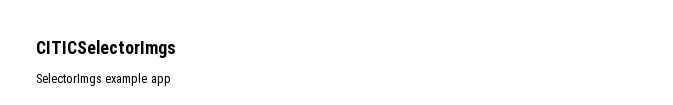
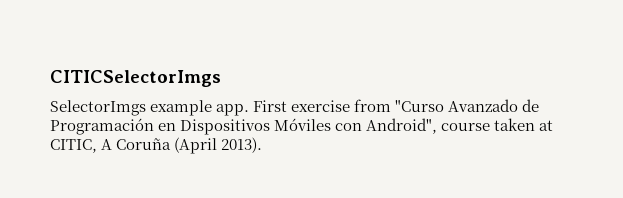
[150,76,171,86] app -> [216,99,540,116] [50,118,554,135] [50,137,263,154] app. First exercise from "Curso Avanzado de Programación en Dispositivos Móviles con Android", course taken at CITIC, A Coruña (April 2013).

